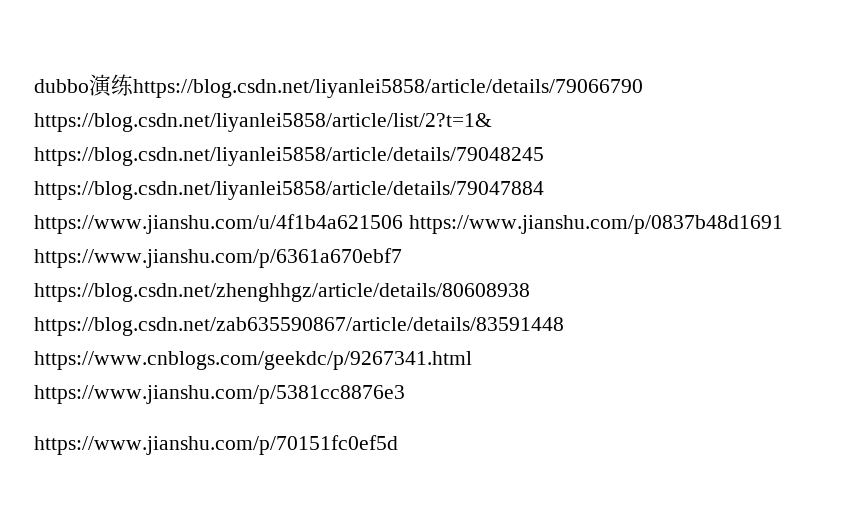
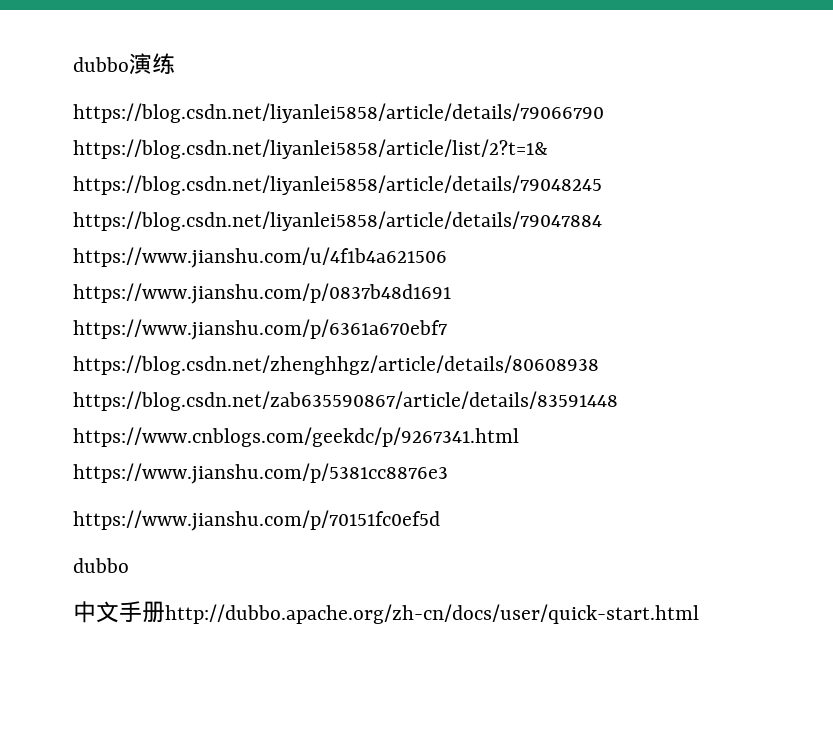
(134, 85) none -> (175, 63) //
(398, 445) none -> [73,558,129,573] [73,601,699,624] // dubbo // 中文手册http://dubbo.apache.org/zh-cn/docs/user/quick-start.html

